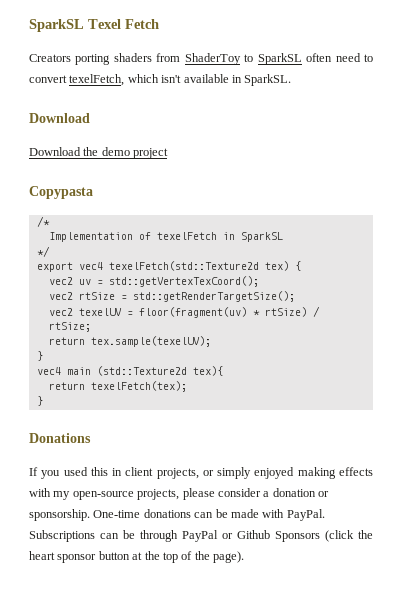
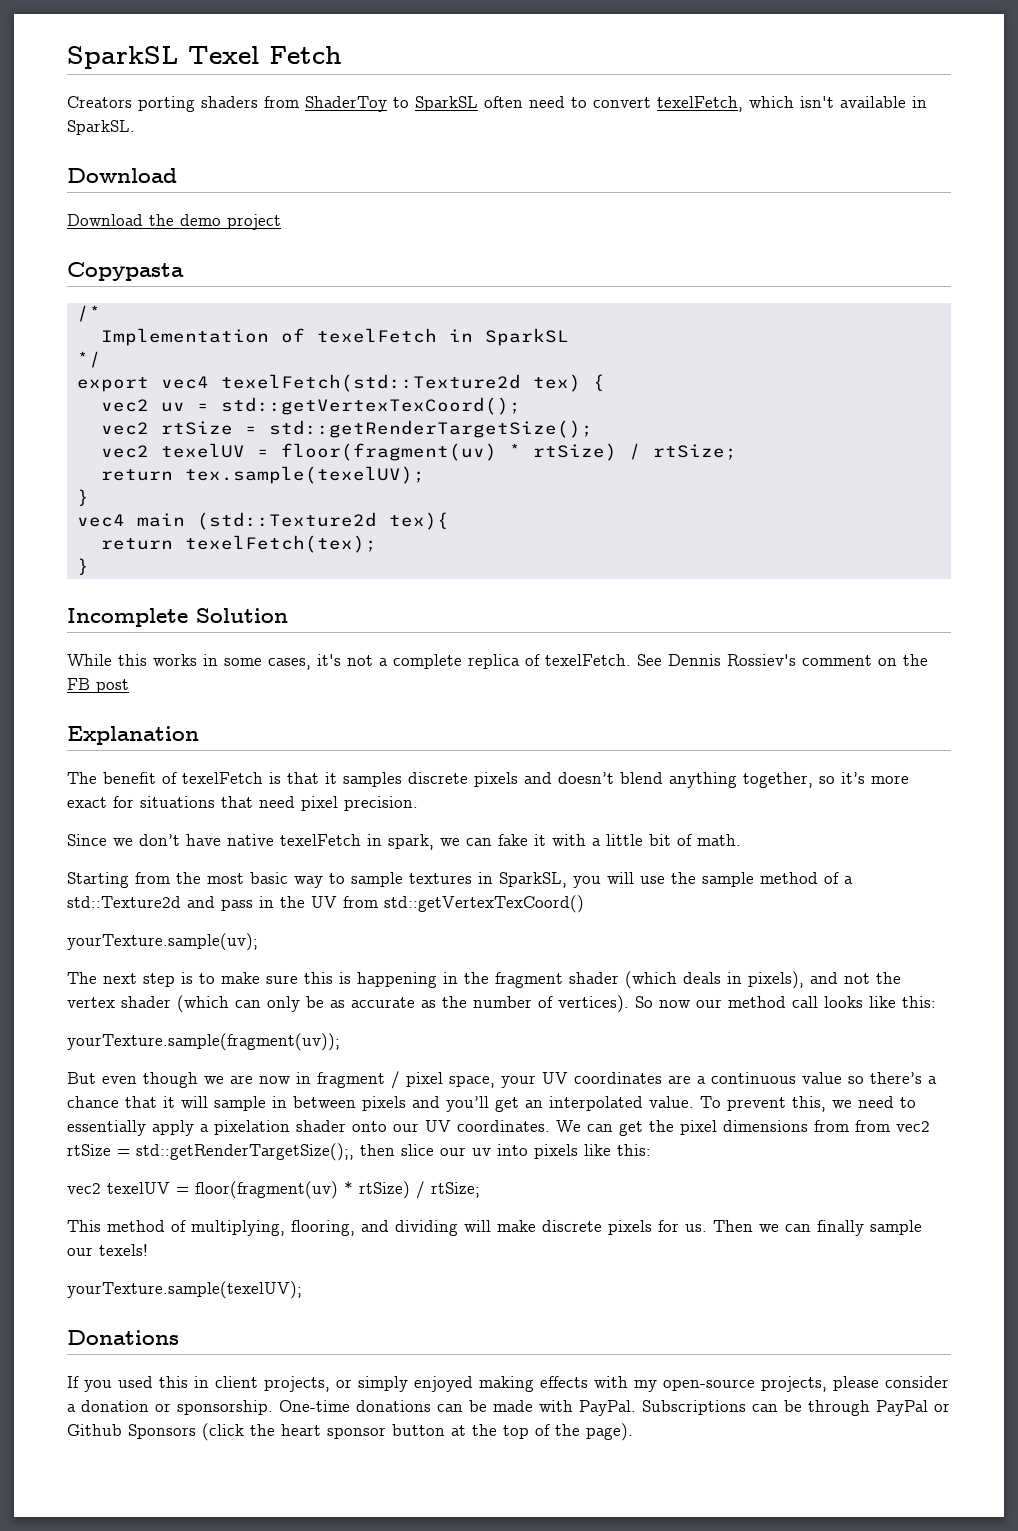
(43, 401) none -> [67,608,288,627] [67,654,928,670] [67,678,129,693] [67,726,199,745] [67,772,909,788] [67,796,418,811] [67,834,741,850] [67,872,853,888] [67,895,584,913] [67,933,258,951] [67,971,901,989] [67,995,936,1013] [67,1033,340,1051] [67,1071,937,1089] [67,1096,916,1112] [67,1120,930,1136] [67,1143,651,1161] [67,1181,480,1199] [67,1220,922,1236] [67,1244,148,1256] [67,1281,302,1299] // Incomplete Solution // While this works in some cases, it's not a complete replica of texelFetch. See Dennis Rossiev's comment on the FB post // Explanation // The benefit of texelFetch is that it samples discrete pixels and doesn’t blend anything together, so it’s more exact for situations that need pixel precision. // Since we don’t have native texelFetch in spark, we can fake it with a little bit of math. // Starting from the most basic way to sample textures in SparkSL, you will use the sample method of a std::Texture2d and pass in the UV from std::getVertexTexCoord() // yourTexture.sample(uv); // The next step is to make sure this is happening in the fragment shader (which deals in pixels), and not the vertex shader (which can only be as accurate as the number of vertices). So now our method call looks like this: // yourTexture.sample(fragment(uv)); // But even though we are now in fragment / pixel space, your UV coordinates are a continuous value so there’s a chance that it will sample in between pixels and you’ll get an interpolated value. To prevent this, we need to essentially apply a pixelation shader onto our UV coordinates. We can get the pixel dimensions from from vec2 rtSize = std::getRenderTargetSize();, then slice our uv into pixels like this: // vec2 texelUV = floor(fragment(uv) * rtSize) / rtSize; // This method of multiplying, flooring, and dividing will make discrete pixels for us. Then we can finally sample our texels! // yourTexture.sample(texelUV);

